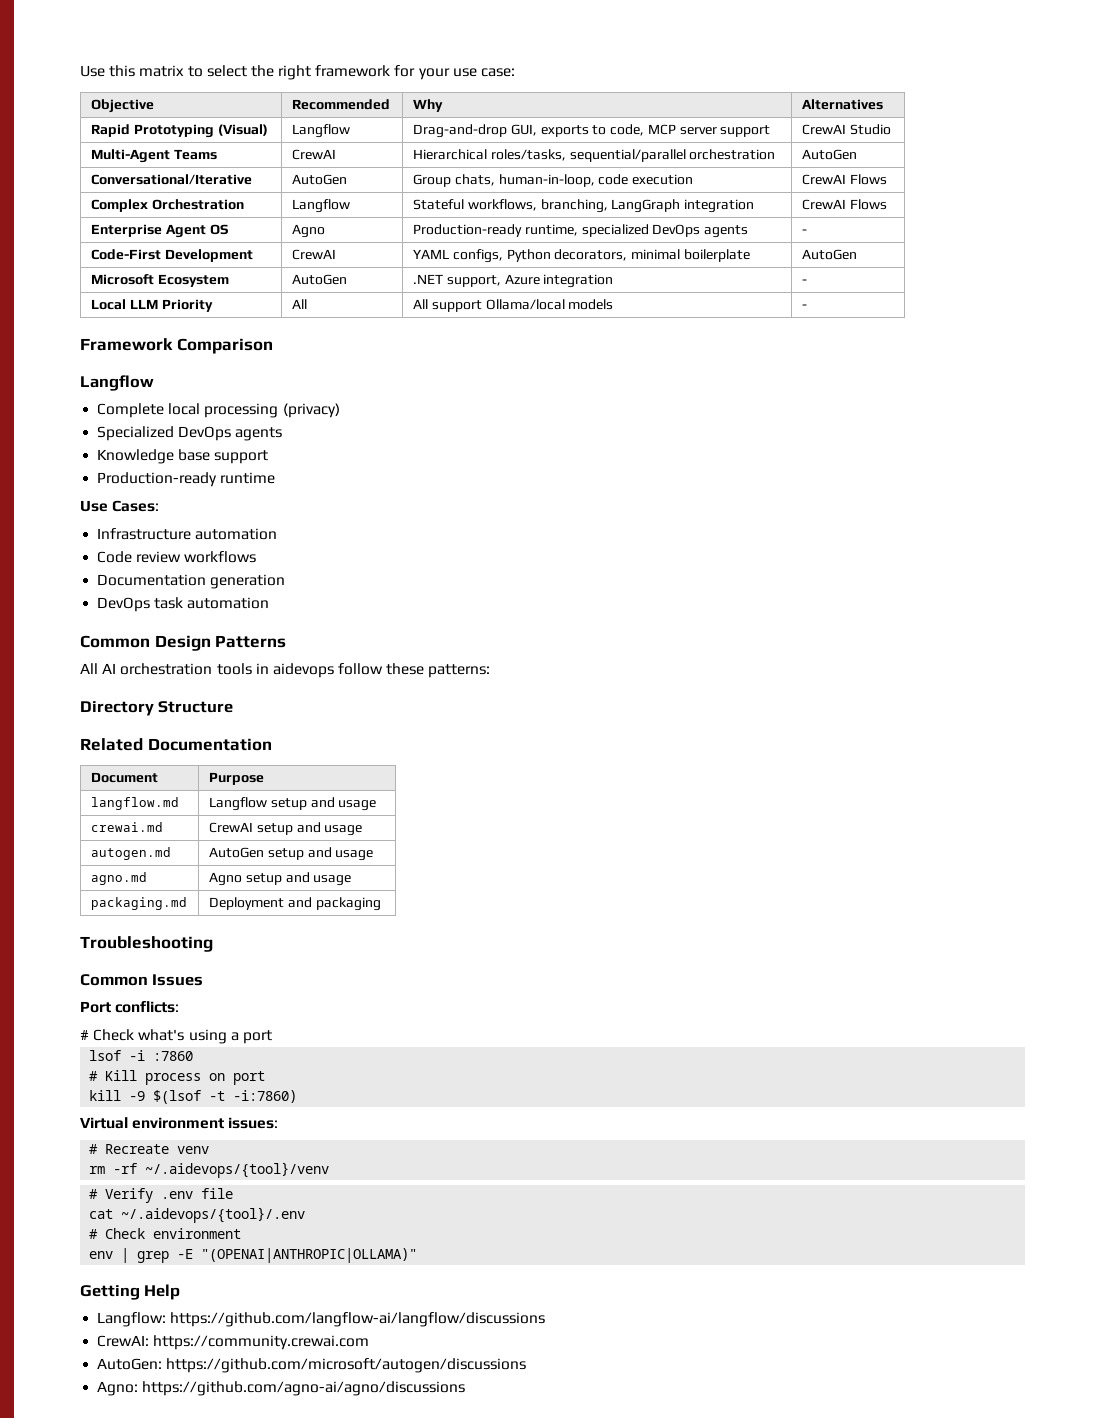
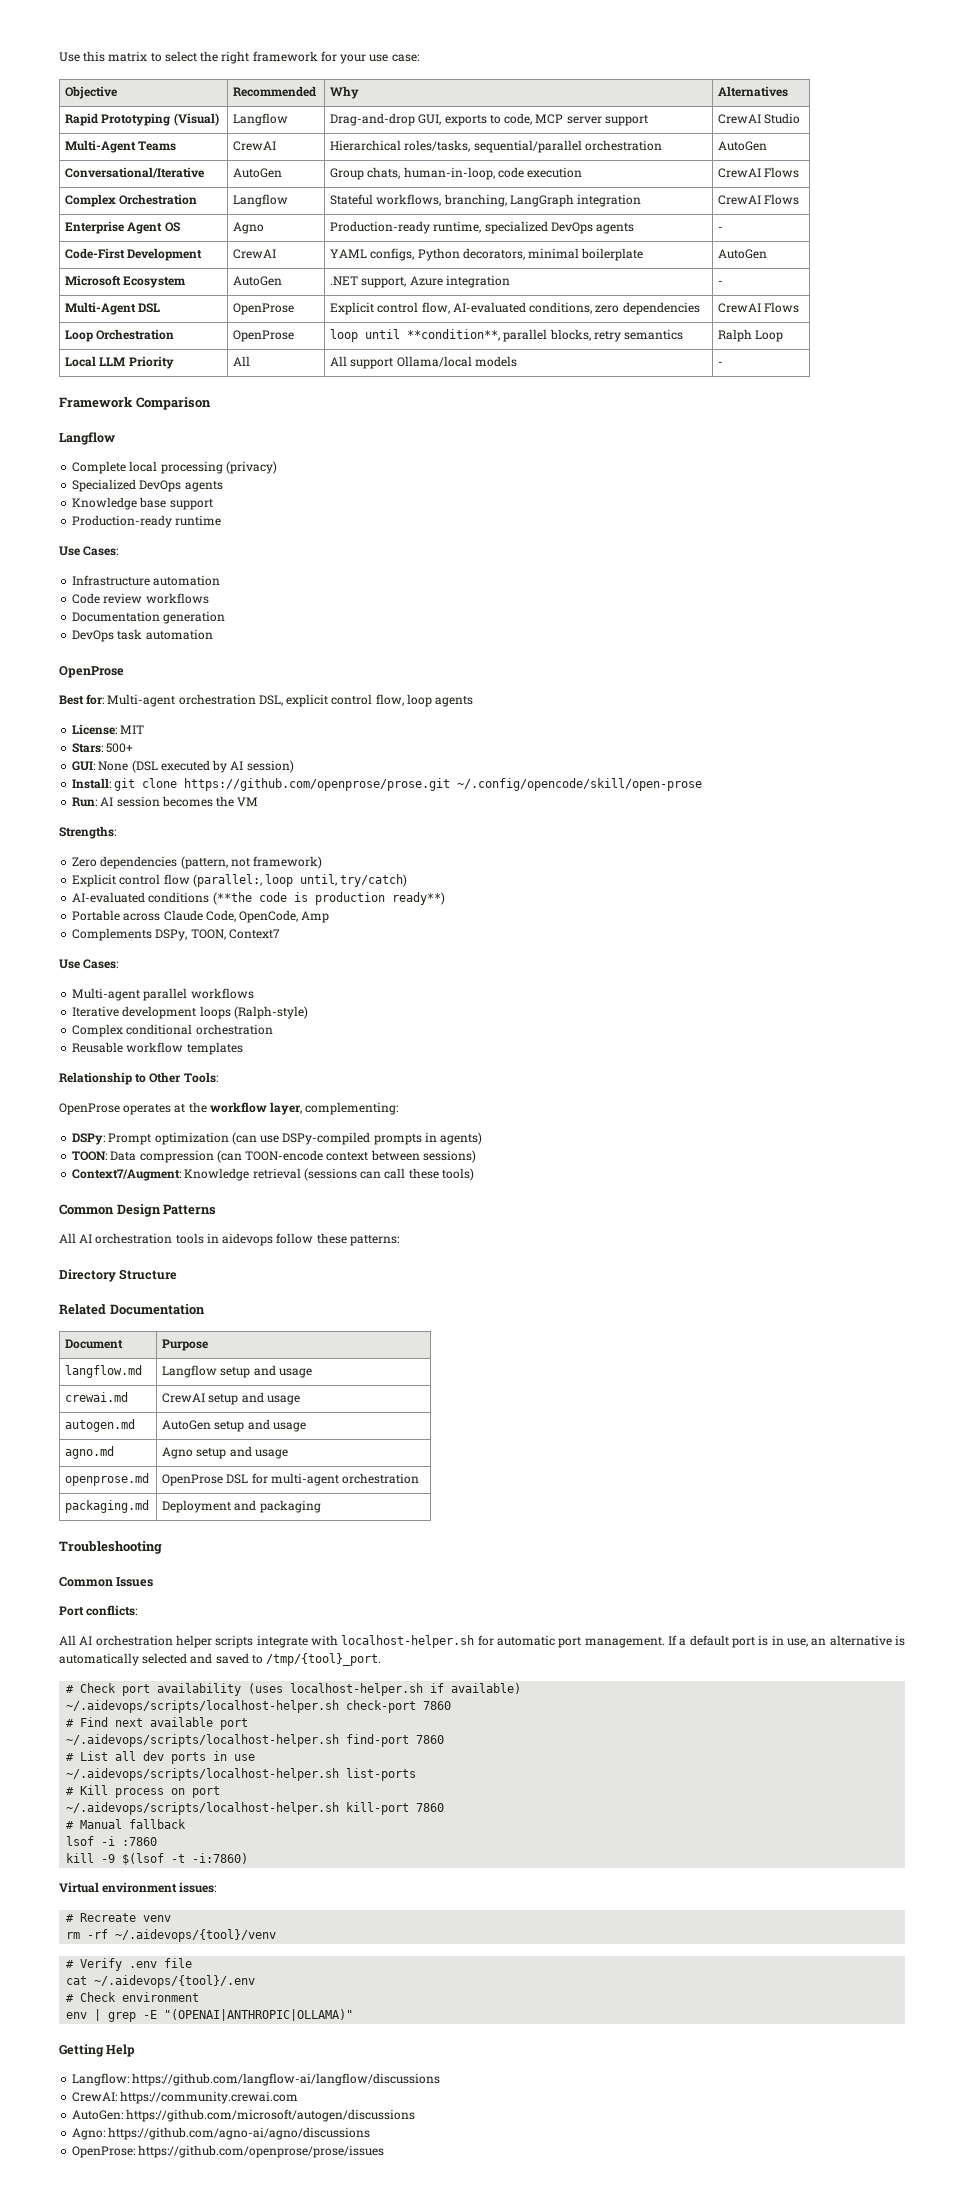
(807, 281) none -> [65,302,161,315] [233,303,295,315] [330,302,700,315] [718,302,800,313] [65,329,175,342] [233,330,295,342] [330,329,684,342] [718,329,784,342] // Multi-Agent DSL | OpenProse | Explicit control flow, AI-evaluated conditions, zero dependencies | CrewAI Flows // Loop Orchestration | OpenProse | loop until **condition**, parallel blocks, retry semantics | Ralph Loop
(270, 603) none -> [59,666,124,678] [59,694,474,707] [72,724,145,735] [72,743,134,753] [72,760,294,773] [72,778,703,791] [72,796,259,807] [59,826,116,839] [72,856,323,869] [72,874,408,887] [72,892,445,905] [72,910,330,923] [72,928,280,941] [59,959,119,969] [72,988,254,1001] [72,1006,308,1019] [72,1024,273,1037] [72,1042,243,1055] [59,1072,218,1085] [59,1102,399,1115] [72,1132,483,1145] [72,1150,476,1163] [72,1168,474,1181] // OpenProse // Best for: Multi-agent orchestration DSL, explicit control flow, loop agents // License: MIT // Stars: 500+ // GUI: None (DSL executed by AI session) // Install: git clone https://github.com/openprose/prose.git ~/.config/opencode/skill/open-prose // Run: AI session becomes the VM // Strengths: // Zero dependencies (pattern, not framework) // Explicit control flow (parallel:, loop until, try/catch) // AI-evaluated conditions (**the code is production ready**) // Portable across Claude Code, OpenCode, Amp // Complements DSPy, TOON, Context7 // Use Cases: // Multi-agent parallel workflows // Iterative development loops (Ralph-style) // Complex conditional orchestration // Reusable workflow templates // Relationship to Other Tools: // OpenProse operates at the workflow layer, complementing: // DSPy: Prompt optimization (can use DSPy-compiled prompts in agents) // TOON: Data compression (can TOON-encode context between sessions) // Context7/Augment: Knowledge retrieval (sessions can call these tools)
(352, 880) none -> [65,1473,150,1486] [162,1473,420,1486] // openprose.md | OpenProse DSL for multi-agent orchestration
[80,1029,272,1044] [89,1050,194,1061] # Check what's using a port // lsof -i :7860 -> [59,1635,906,1648] [59,1653,382,1666] [66,1683,522,1696] [66,1700,452,1713] [66,1717,249,1730] [66,1734,445,1747] [66,1751,256,1764] [66,1768,417,1781] All AI orchestration helper scripts integrate with localhost-helper.sh for automatic port management. If a default port is in use, an alternative is automatically selected and saved to /tmp/{tool}_port. // # Check port availability (uses localhost-helper.sh if available) // ~/.aidevops/scripts/localhost-helper.sh check-port 7860 // # Find next available port // ~/.aidevops/scripts/localhost-helper.sh find-port 7860 // # List all dev ports in use // ~/.aidevops/scripts/localhost-helper.sh list-ports
(266, 1078) none -> [66,1802,445,1815] [66,1819,187,1829] [66,1836,158,1846] // ~/.aidevops/scripts/localhost-helper.sh kill-port 7860 // # Manual fallback // lsof -i :7860
(466, 1388) none -> [72,2145,385,2158] // OpenProse: https://github.com/openprose/prose/issues

